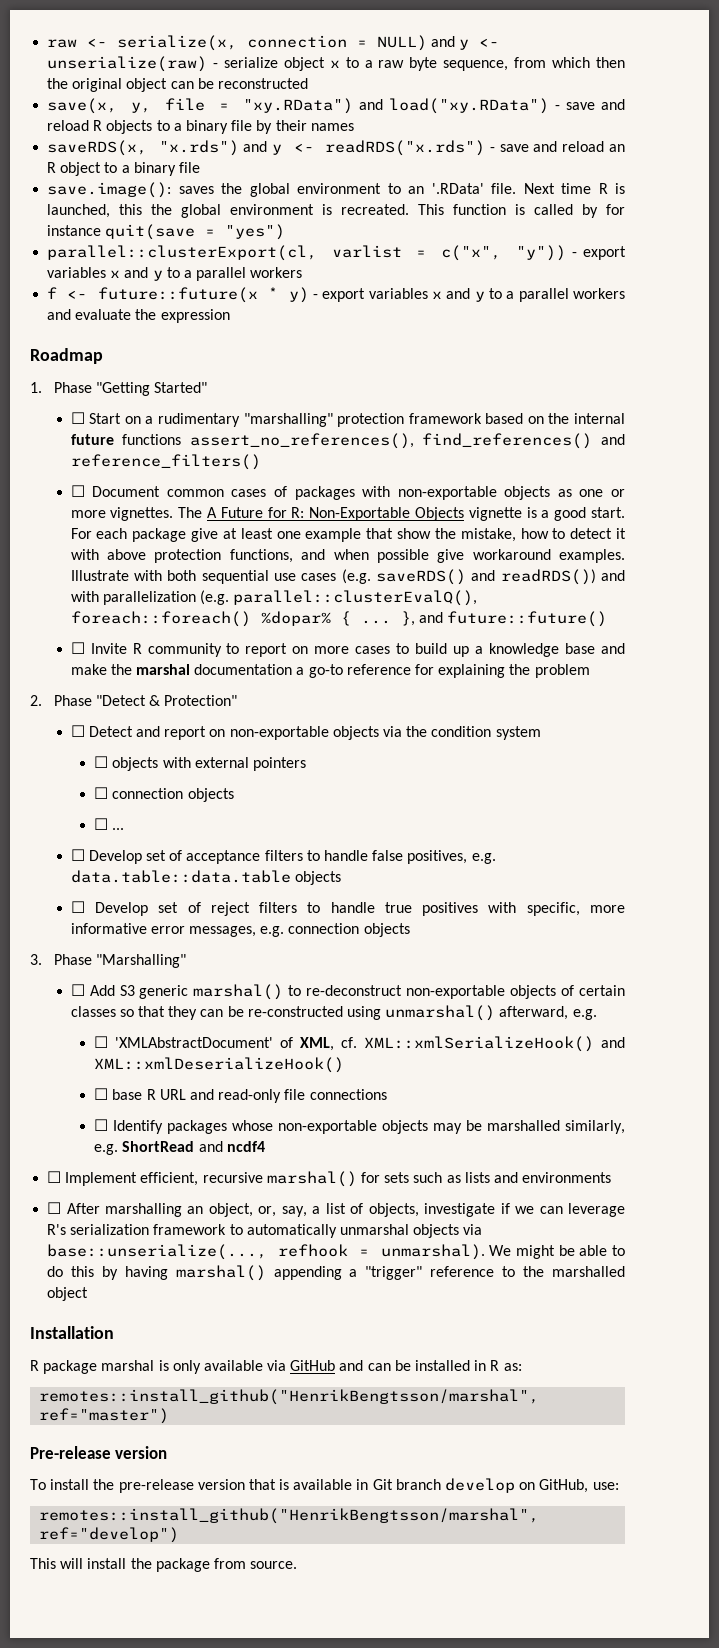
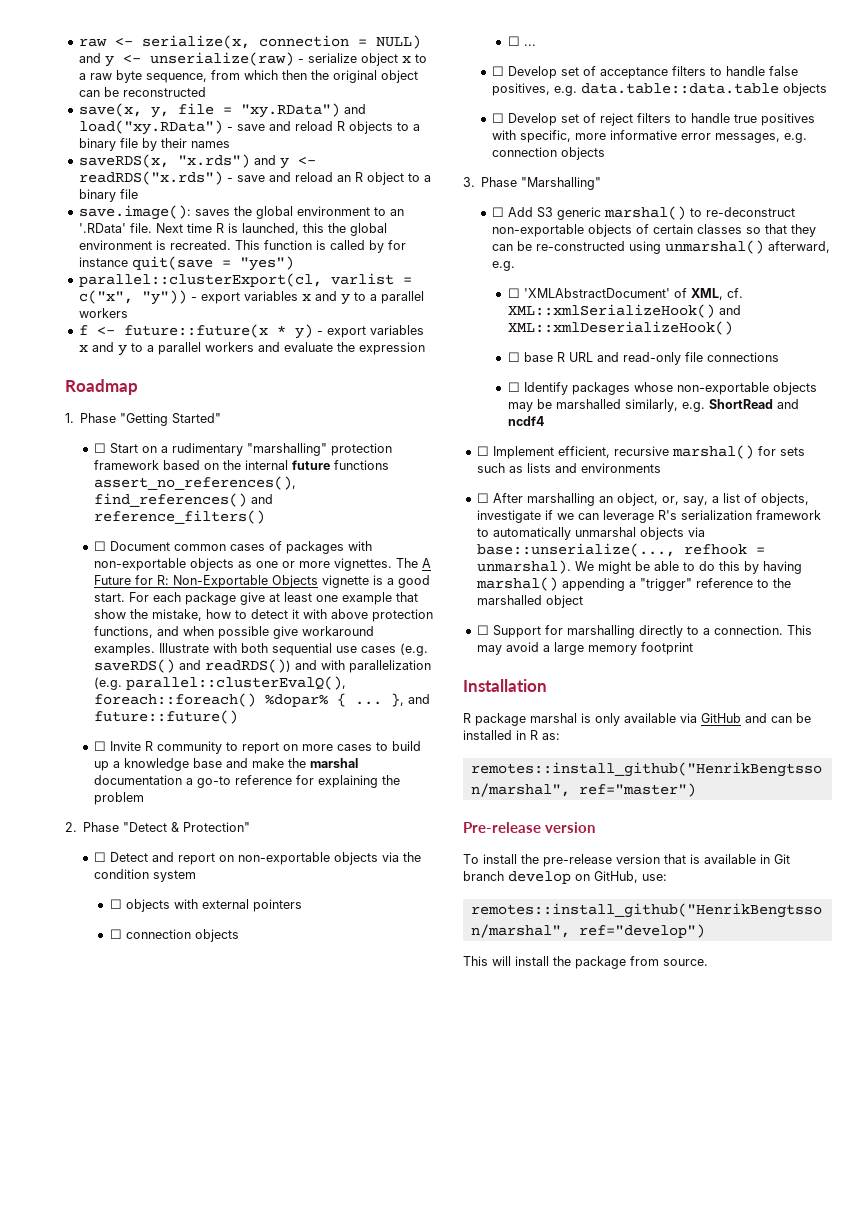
(89, 1294) none -> [476,625,812,638] [476,642,693,655] // ☐ Support for marshalling directly to a connection. This may avoid a large memory footprint

